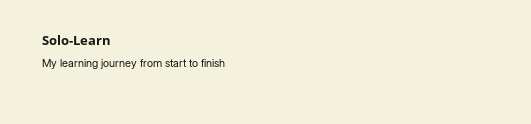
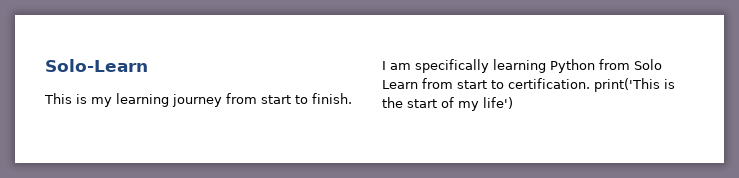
[42,59,57,69] My -> [44,93,112,107] This is my
[201,59,225,67] finish -> [312,93,352,104] [382,59,662,73] [382,78,675,92] [382,97,513,111] finish. I am specifically learning Python from Solo Learn from start to certification. print('This is the start of my life')

